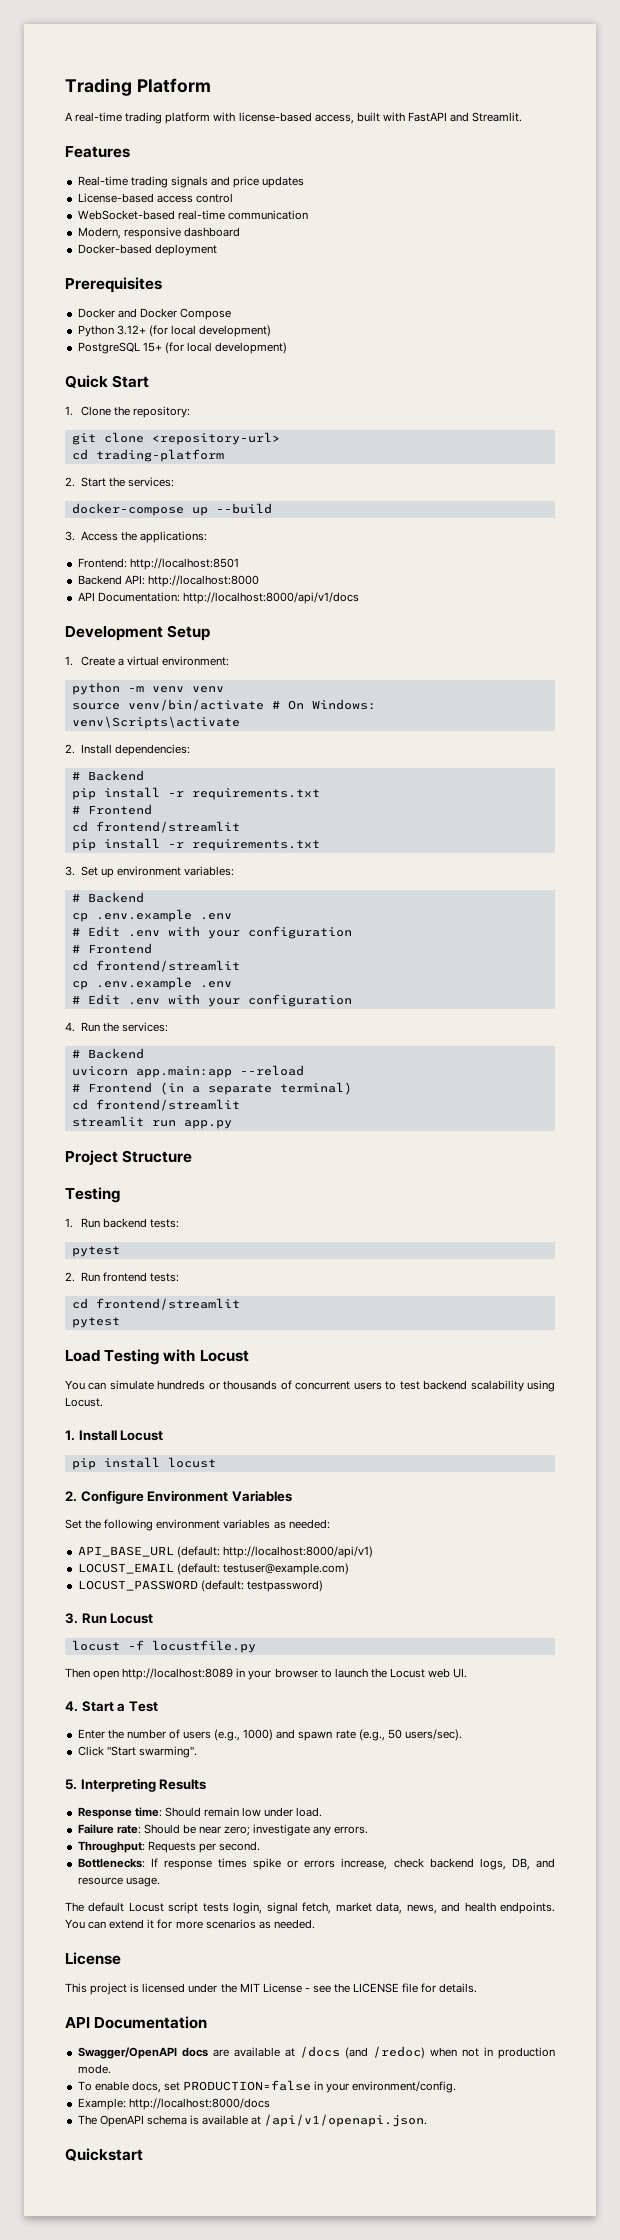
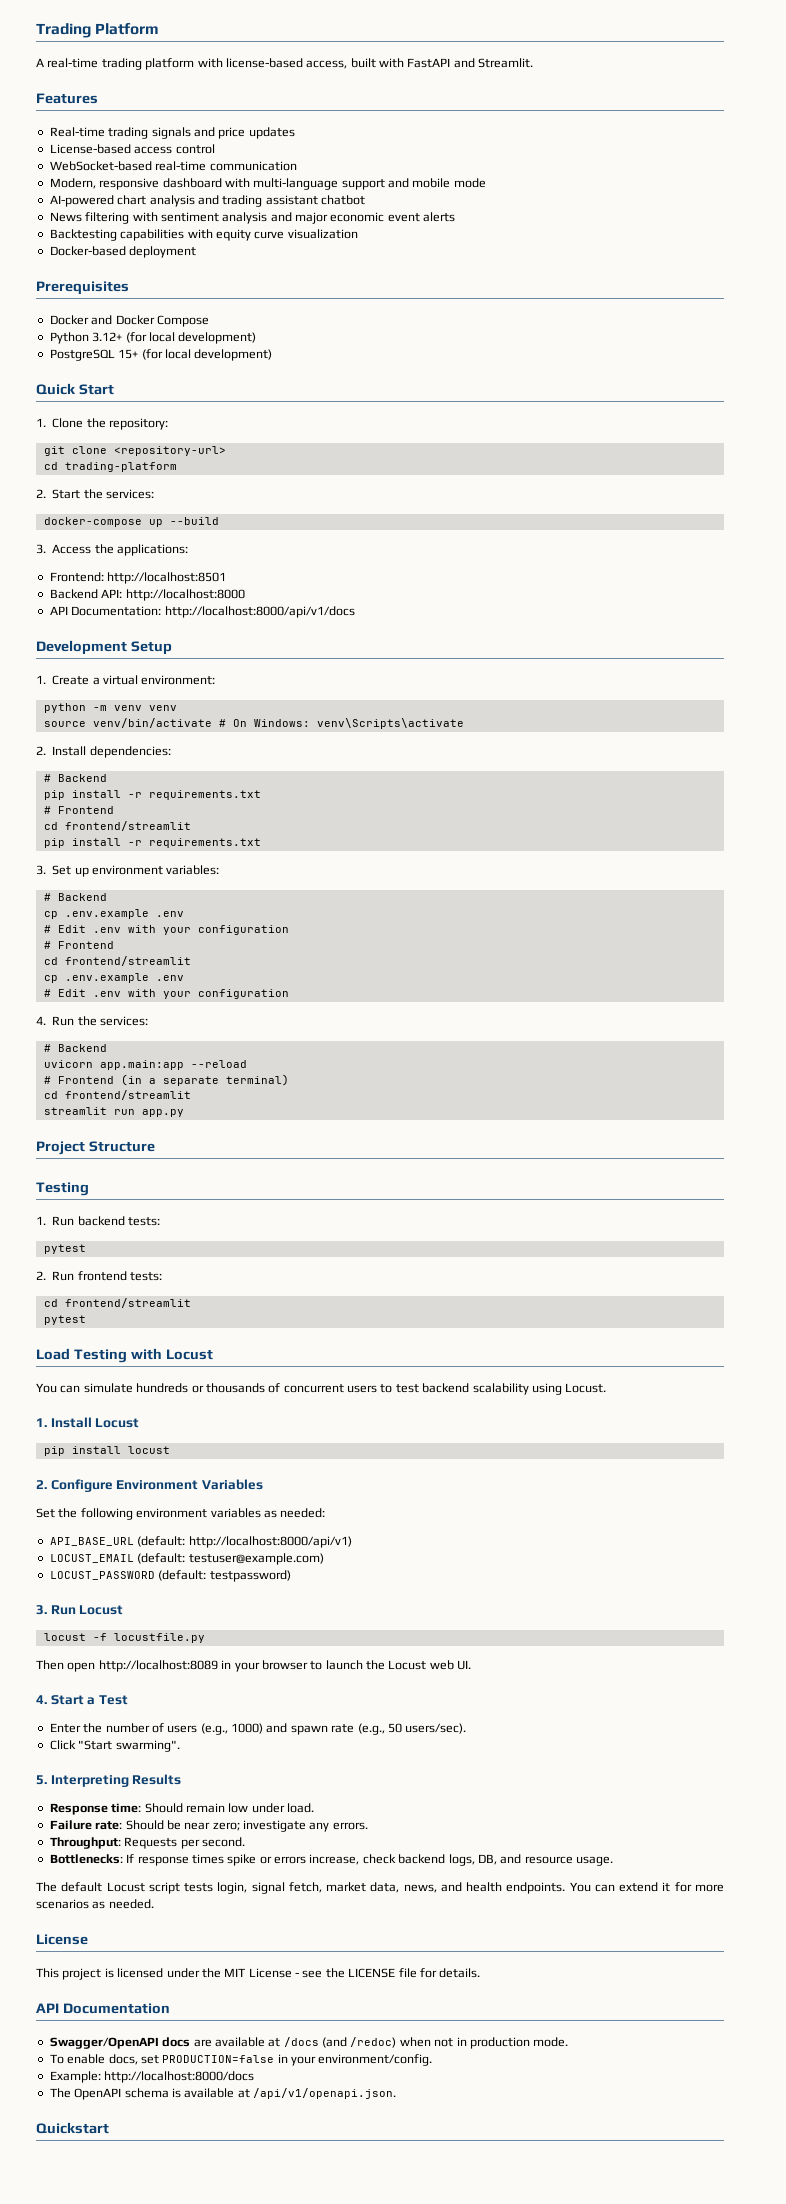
(240, 232) none -> [224,178,486,190] [49,195,365,207] [49,212,456,224] [49,229,358,241] with multi-language support and mobile mode // AI-powered chart analysis and trading assistant chatbot // News filtering with sentiment analysis and major economic event alerts // Backtesting capabilities with equity curve visualization

